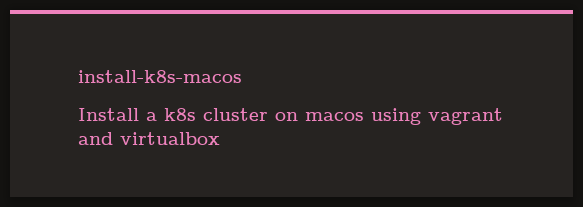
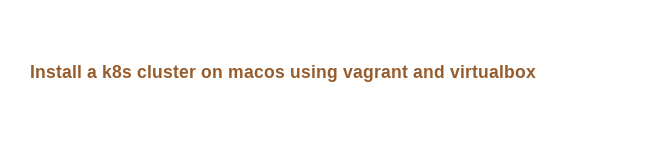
[78,70,242,83] install-k8s-macos // -> (30, 71) none

